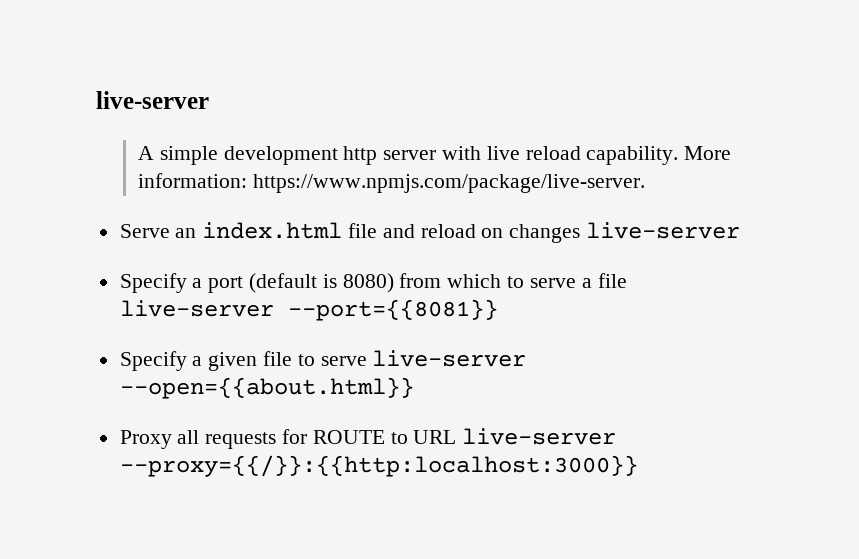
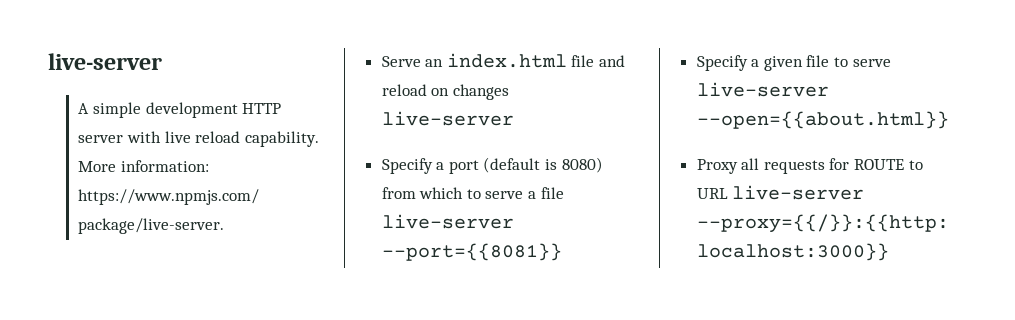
[343,146,378,165] http -> [242,103,282,114] HTTP

